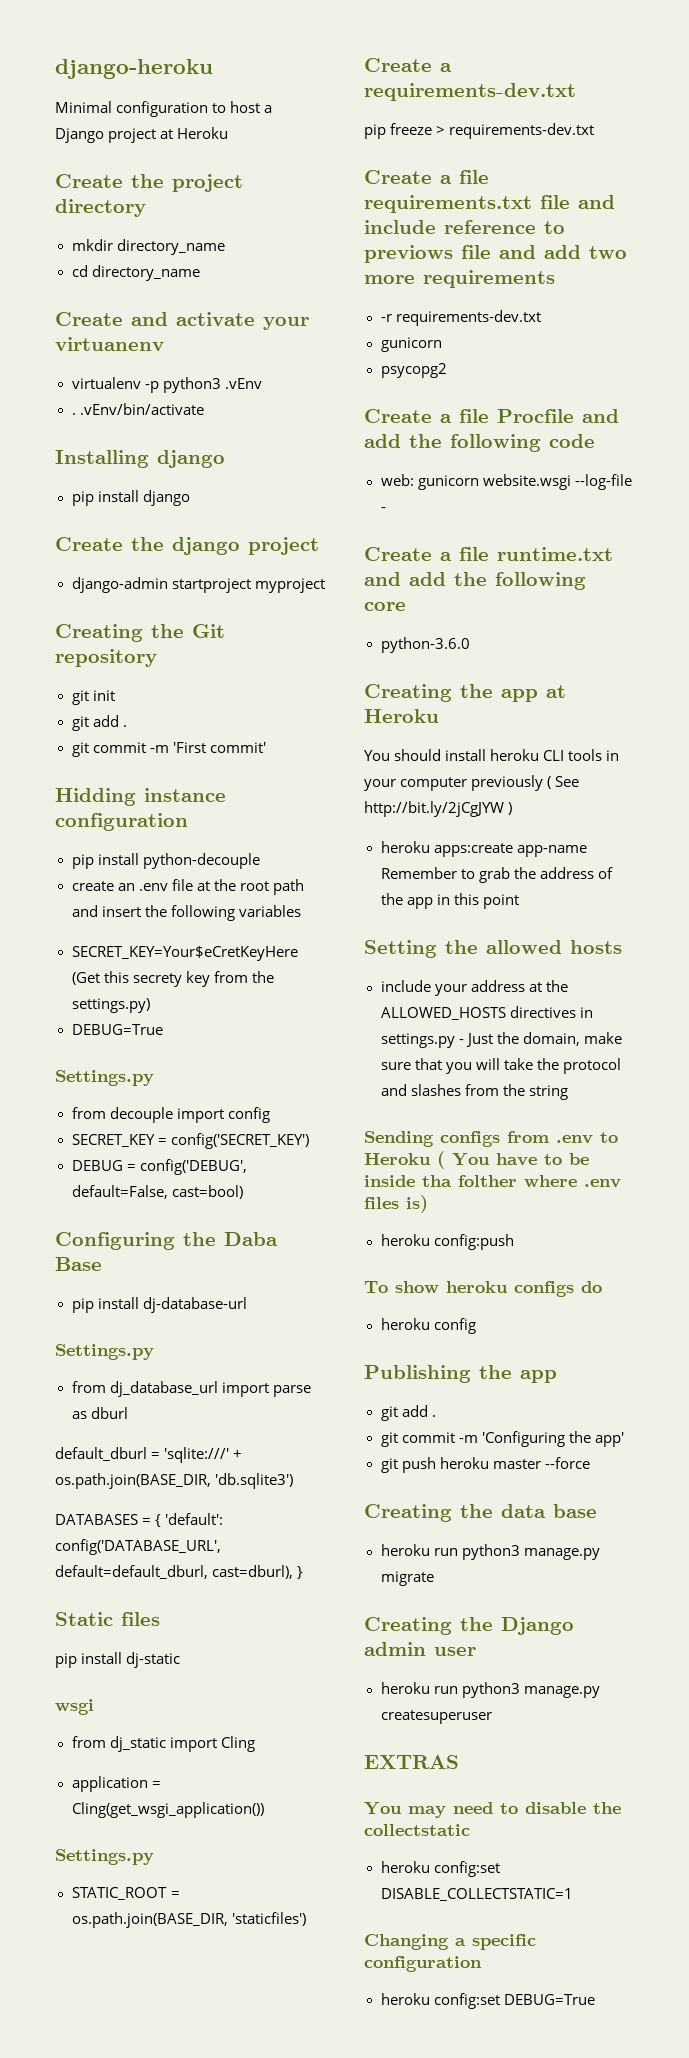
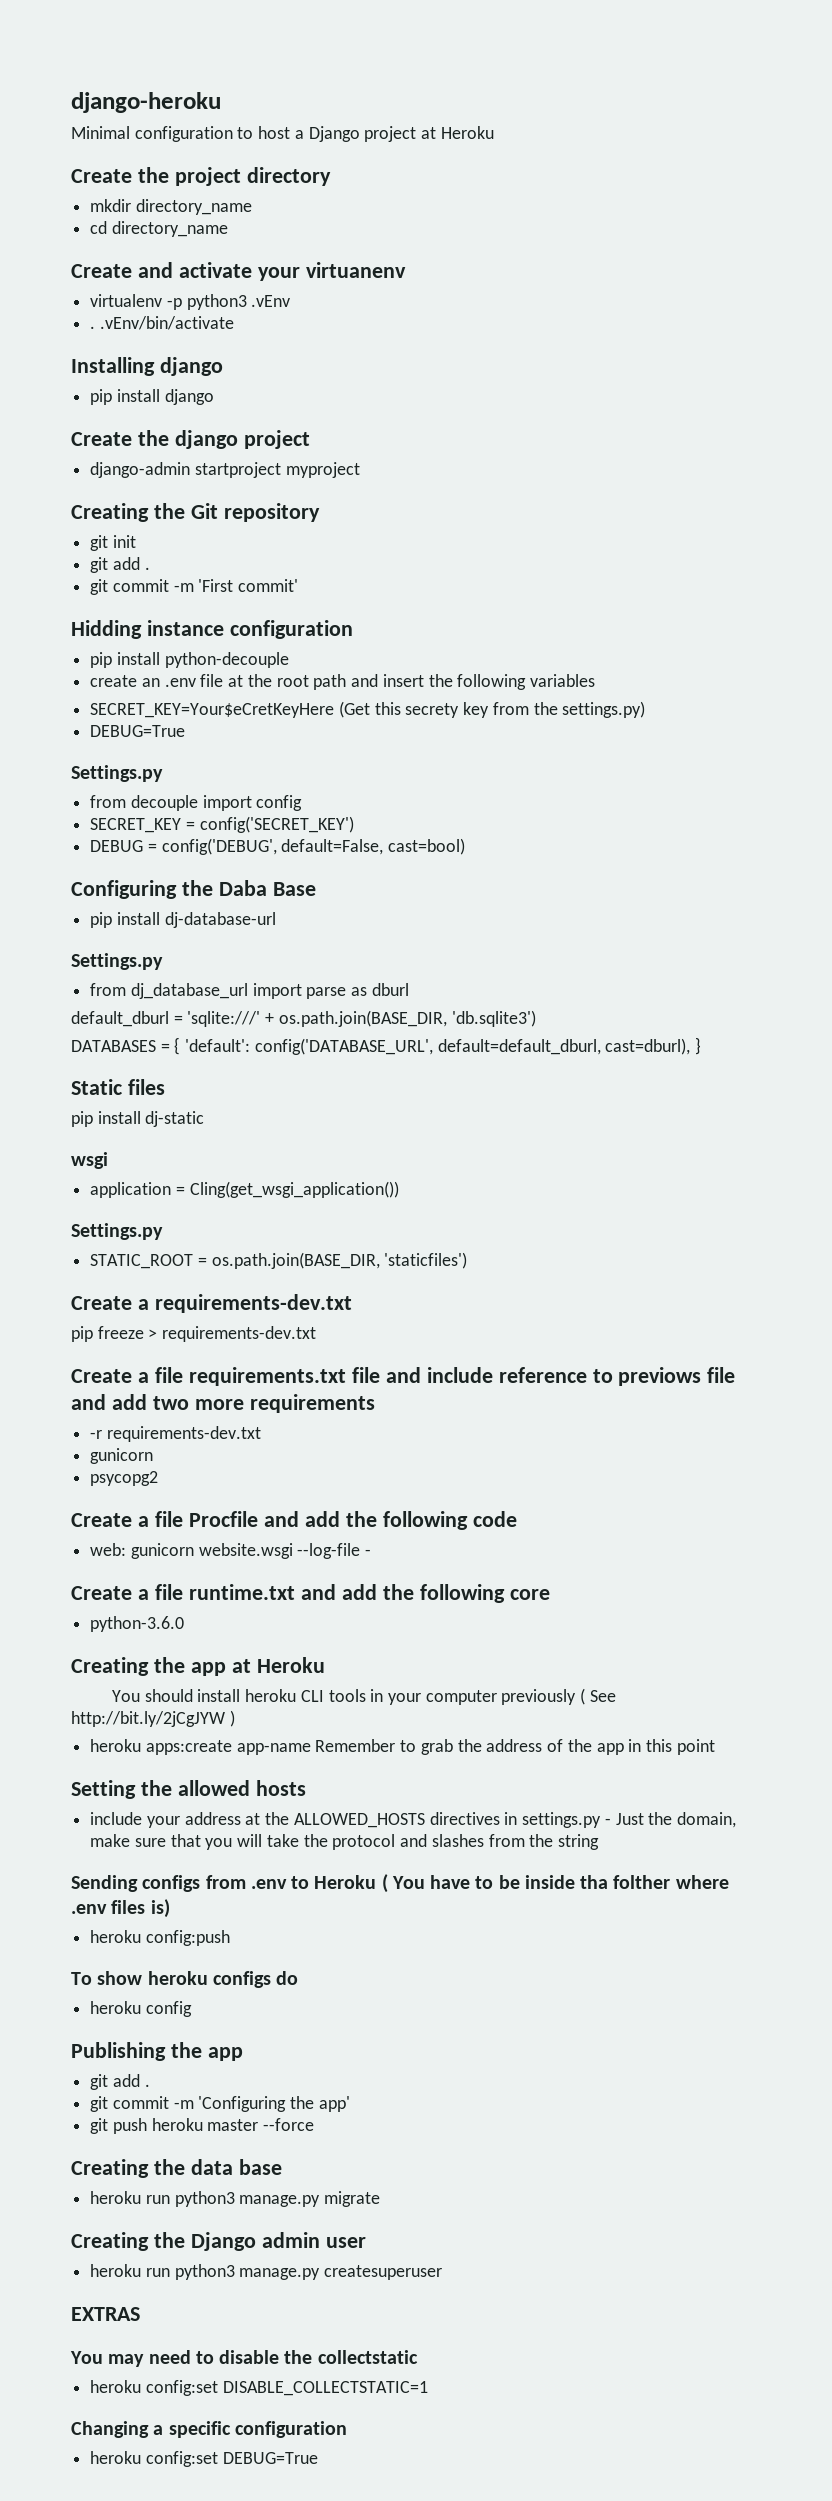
[71,1736,255,1752] // from dj_static import Cling -> (108, 1160) none

